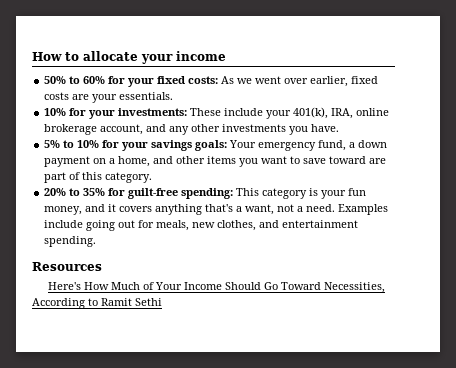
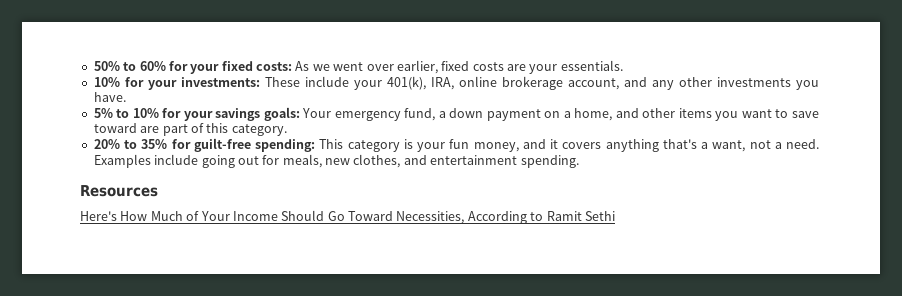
[32,51,226,64] How to allocate your income // -> (93, 66) none

